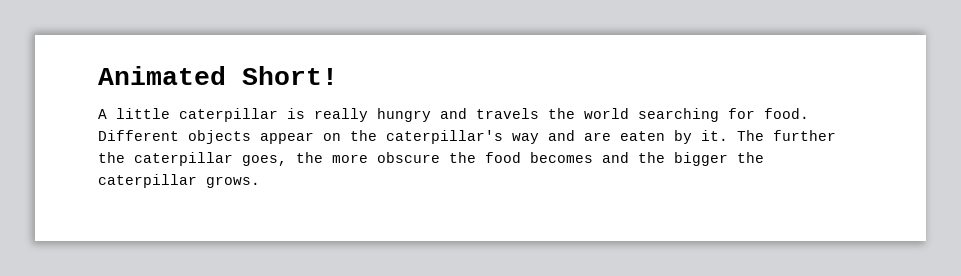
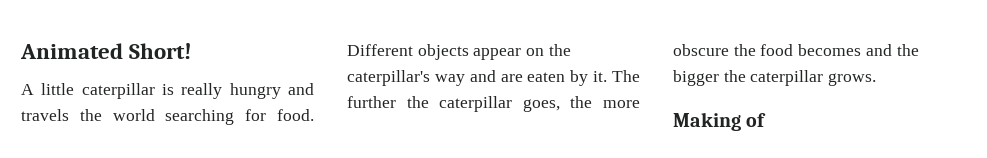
(260, 182) none -> [673,112,767,131] // Making of

